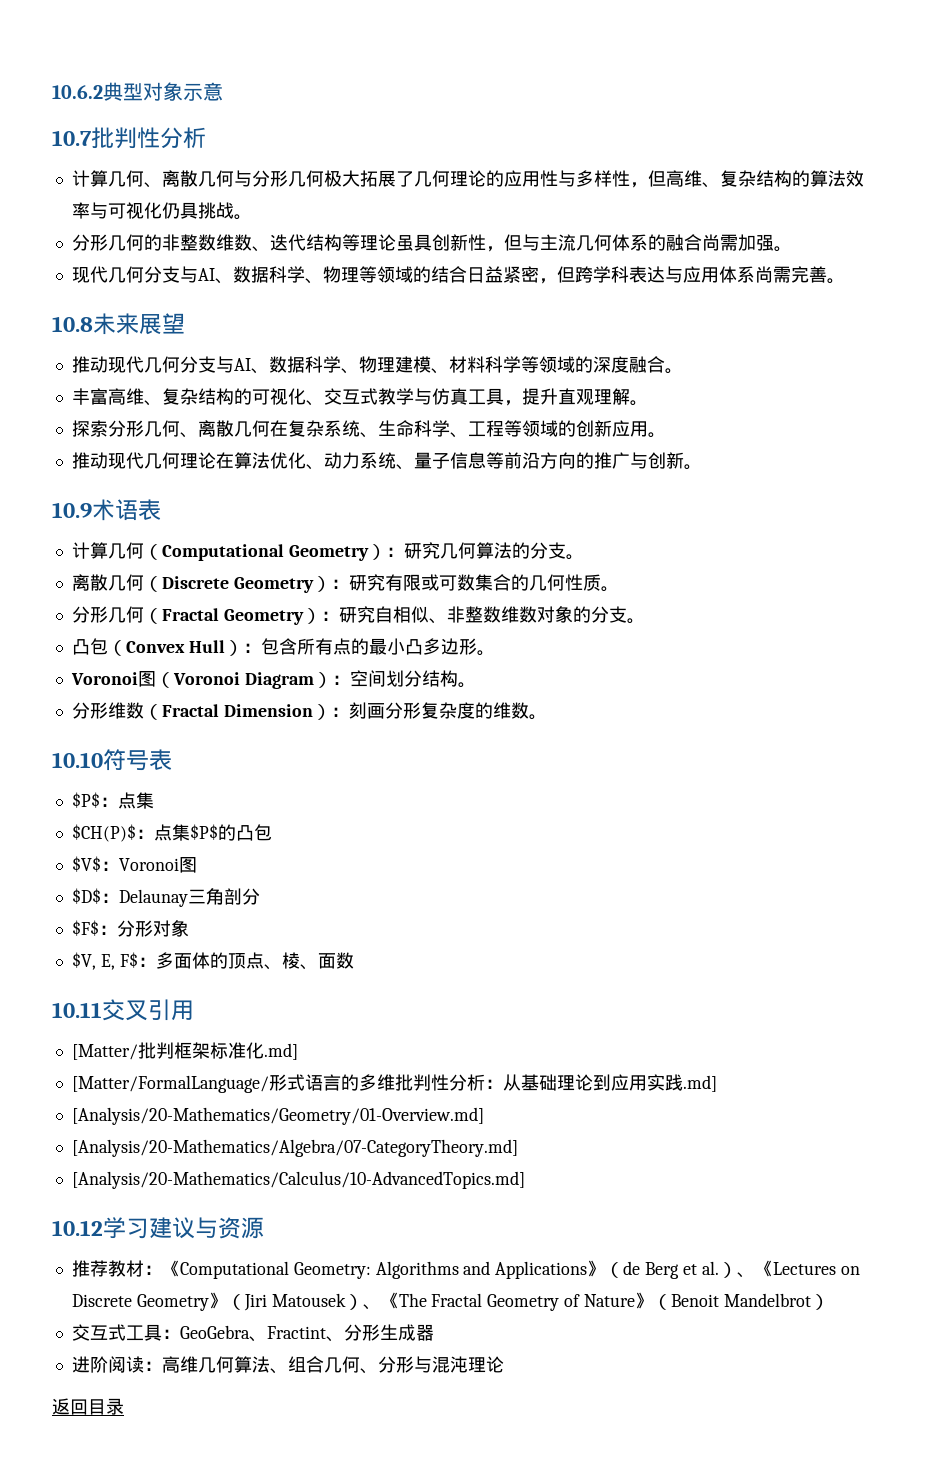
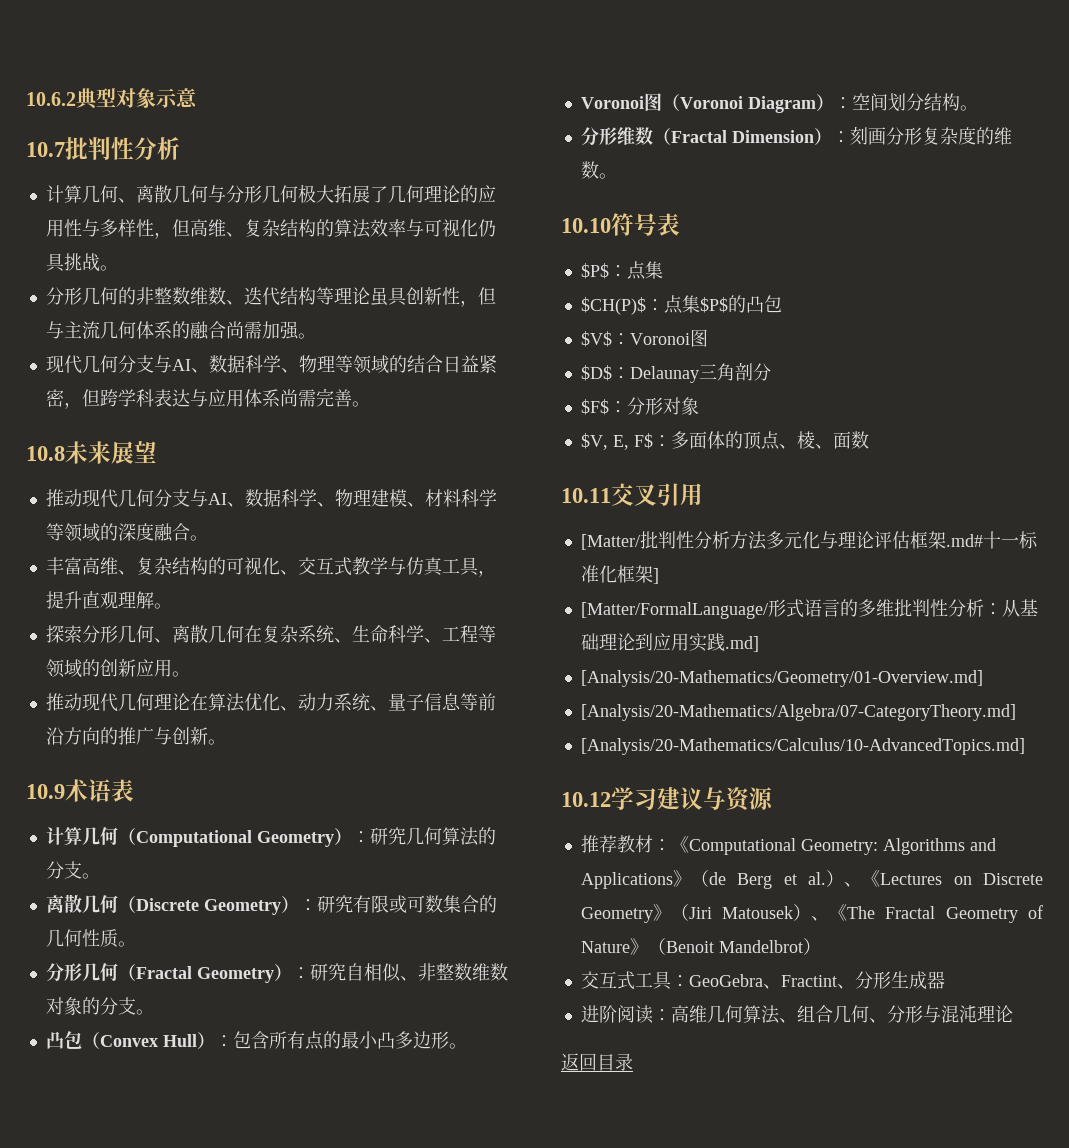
[173,1042,298,1060] 框架标准化.md] -> [675,531,1038,550] [580,565,659,584] 性分析方法多元化与理论评估框架.md#十一标准化框架]

